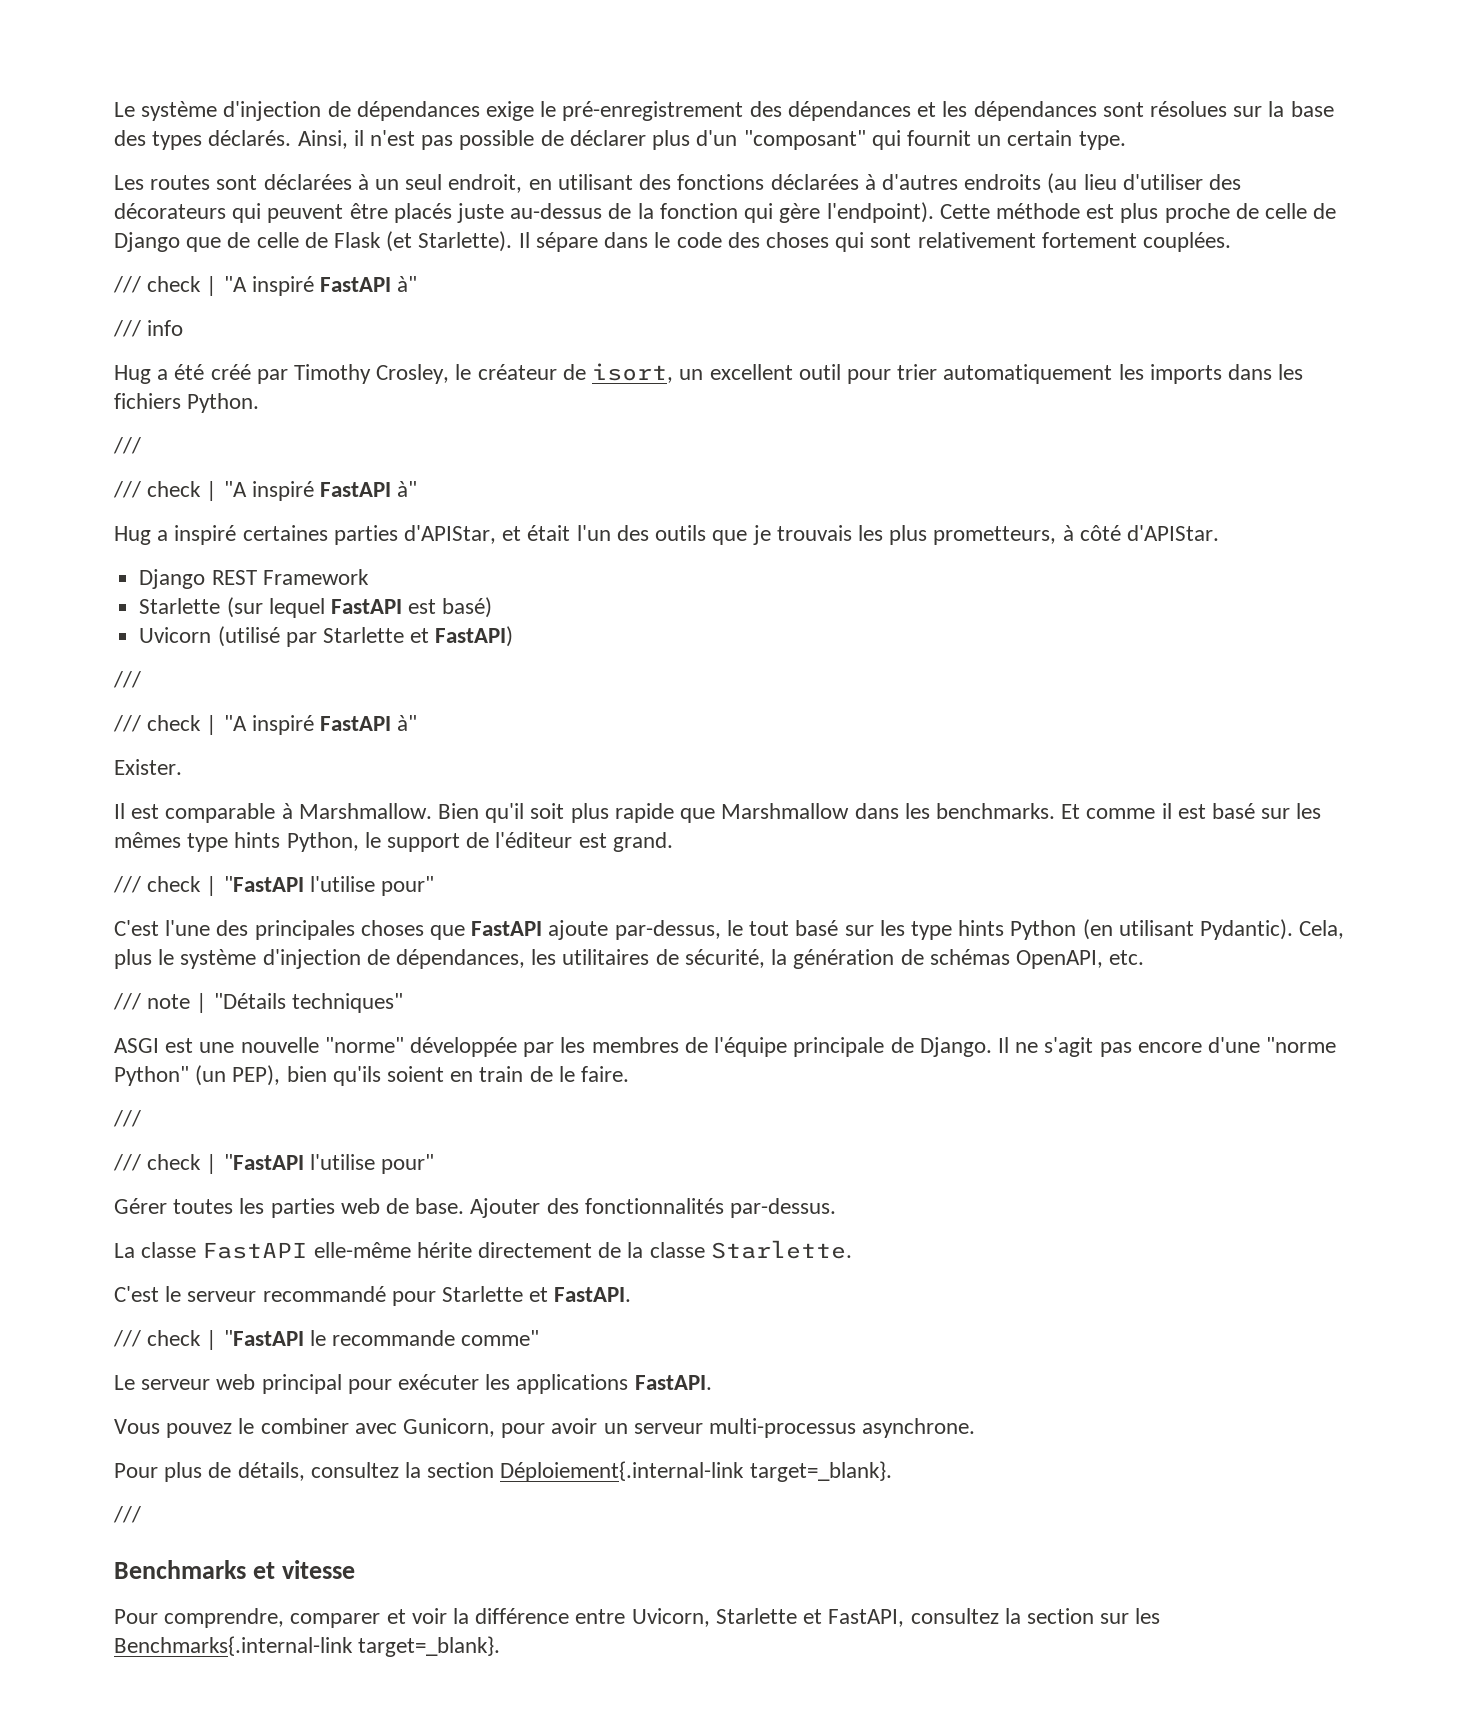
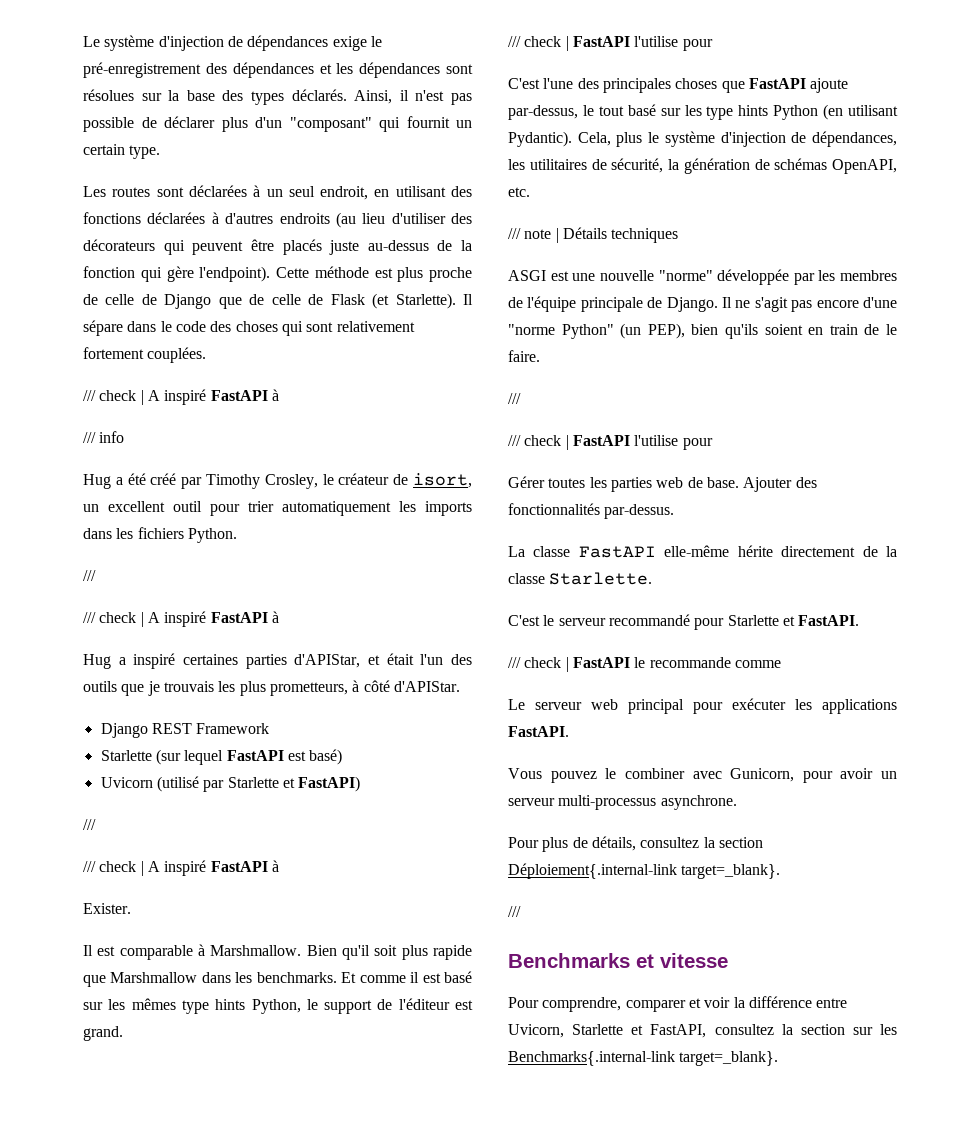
[223,276,418,296] "A inspiré FastAPI à" -> [147,389,279,405] A inspiré FastAPI à
[223,481,418,501] "A inspiré FastAPI à" -> [147,611,279,627] A inspiré FastAPI à
[223,715,418,735] "A inspiré FastAPI à" -> [147,860,279,876] A inspiré FastAPI à
[223,876,435,896] "FastAPI l'utilise pour" -> [572,36,713,51] FastAPI l'utilise pour
[213,993,403,1013] "Détails techniques" -> [562,227,679,243] Détails techniques
[223,1154,435,1174] "FastAPI l'utilise pour" -> [572,435,713,450] FastAPI l'utilise pour
[223,1330,304,1346] "FastAPI -> [572,657,630,668] FastAPI
[461,1330,540,1346] comme" -> [734,660,781,668] comme

